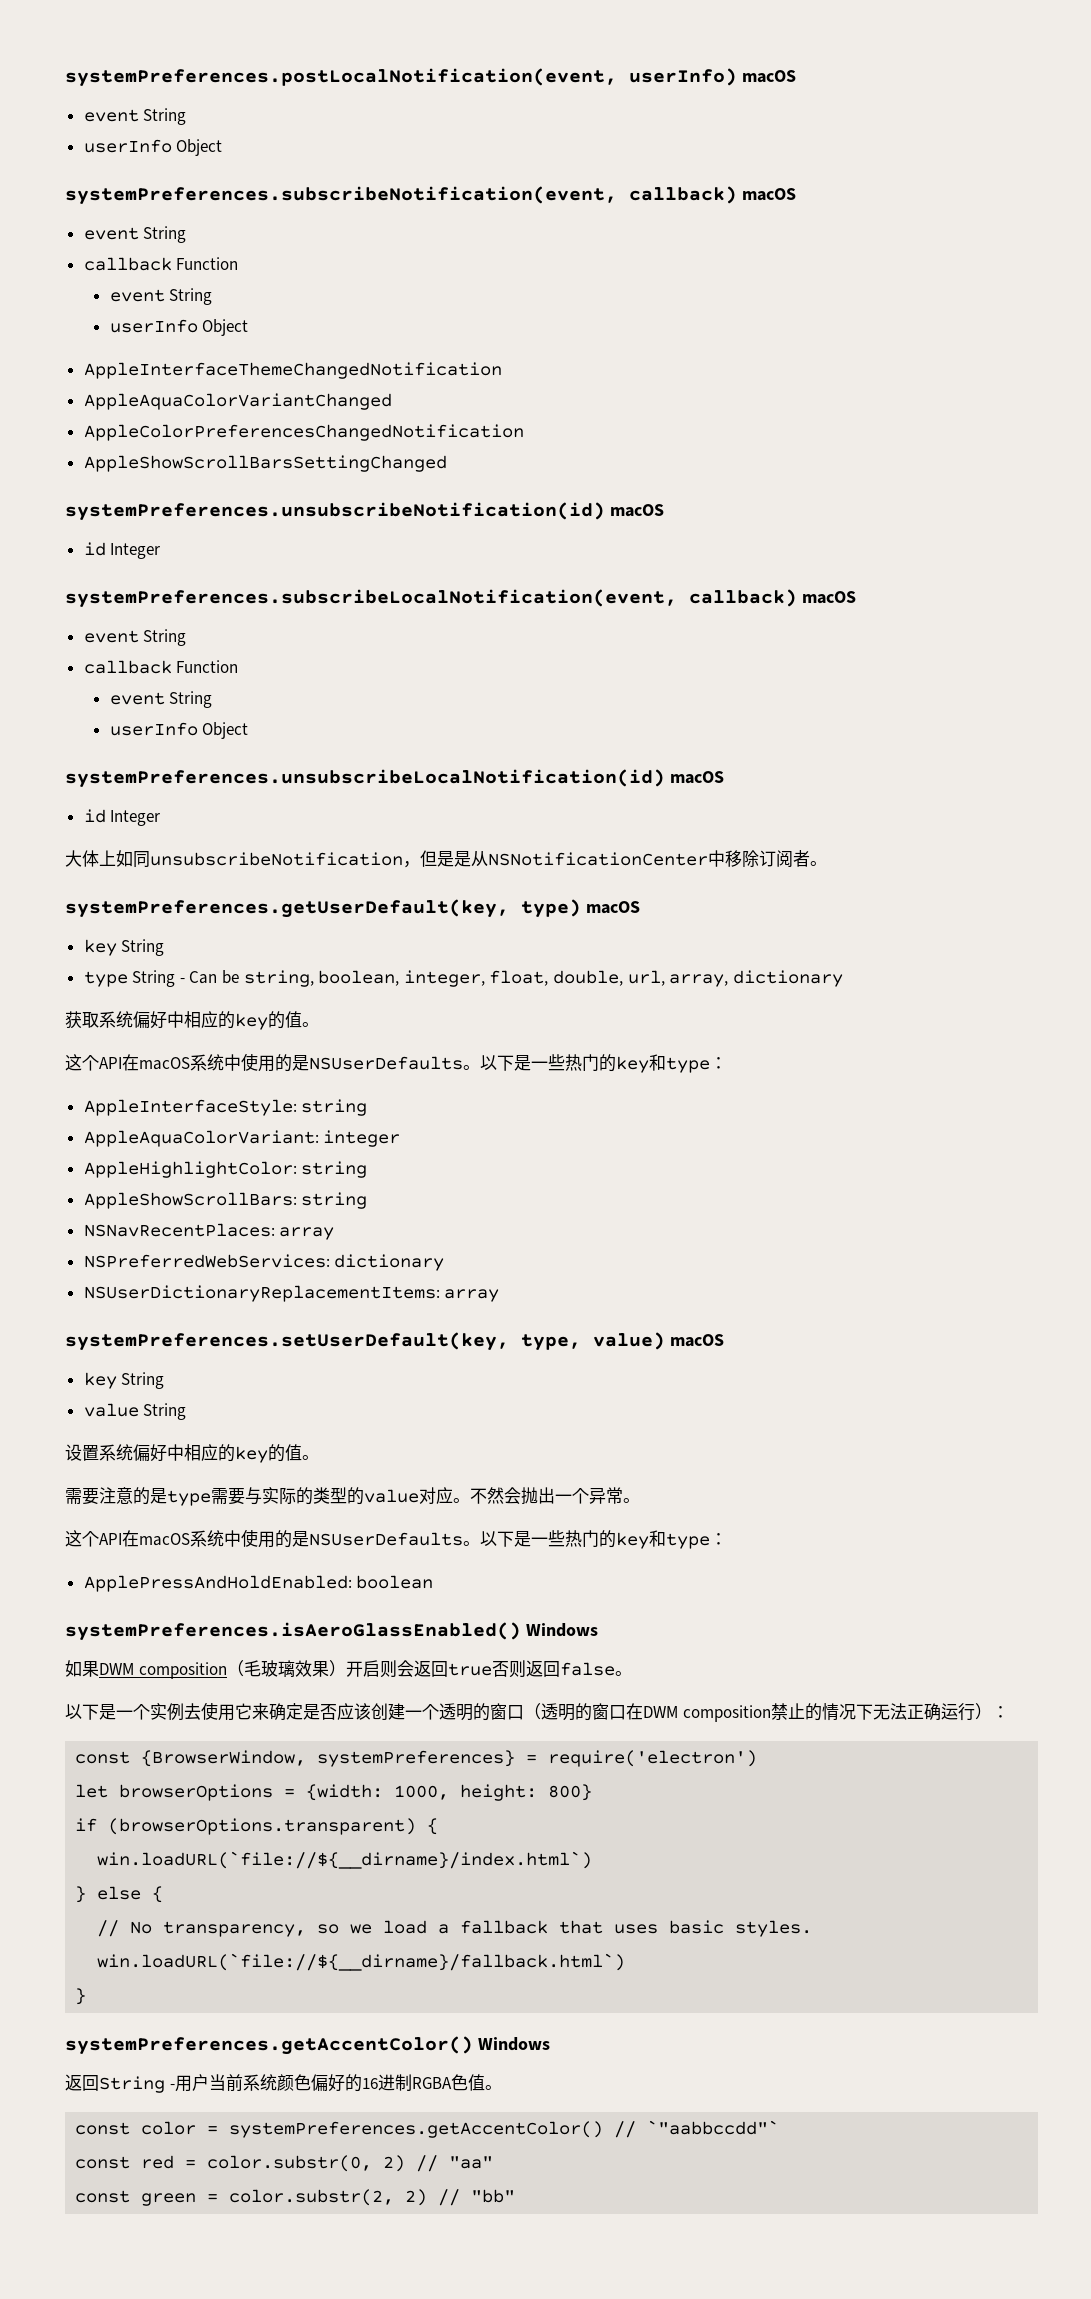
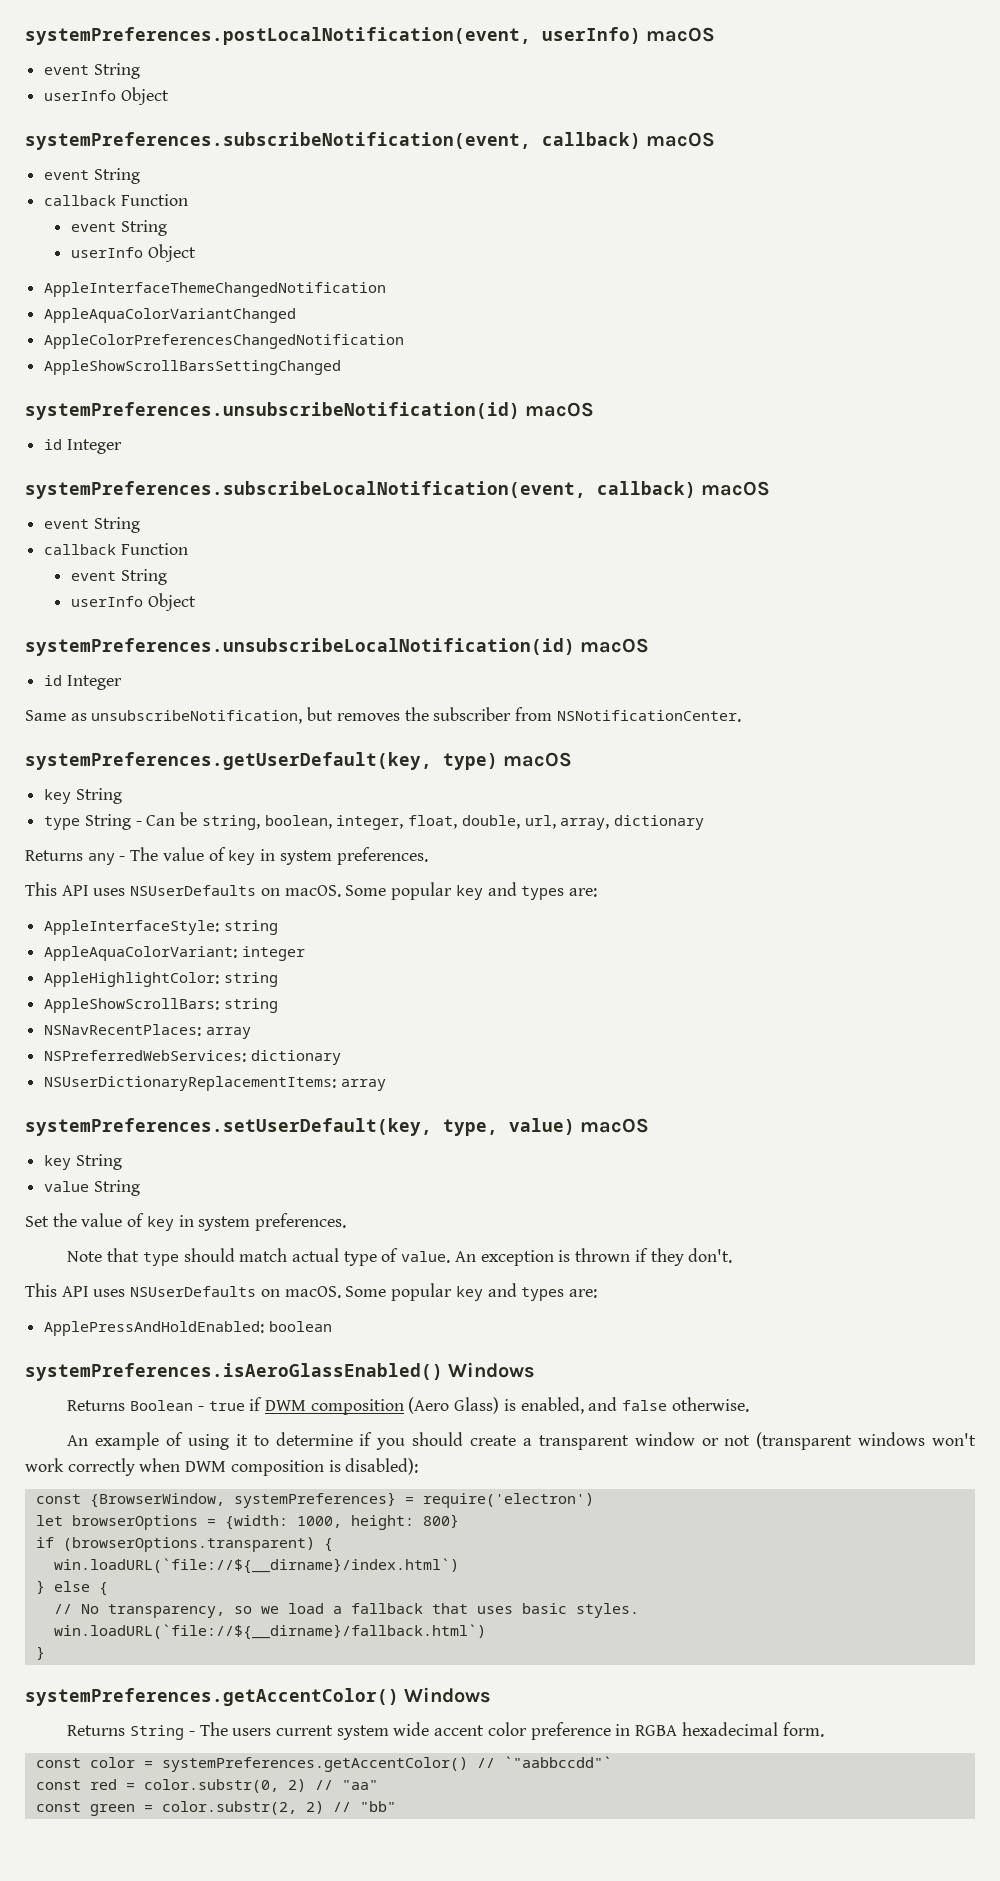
[65,850,827,868] 大体上如同unsubscribeNotification，但是是从NSNotificationCenter中移除订阅者。 -> [25,707,741,724] Same as unsubscribeNotification, but removes the subscriber from NSNotificationCenter.
[65,1011,319,1030] [65,1053,727,1073] 获取系统偏好中相应的key的值。 // 这个API在macOS系统中使用的是NSUserDefaults。以下是一些热门的key和type： -> [25,847,428,865] [25,882,597,900] Returns any - The value of key in system preferences. // This API uses NSUserDefaults on macOS. Some popular key and types are:
[65,1444,319,1463] [65,1487,640,1506] [65,1529,727,1549] [83,1575,434,1592] [65,1622,598,1641] [65,1660,632,1679] [65,1702,1009,1722] 设置系统偏好中相应的key的值。 // 需要注意的是type需要与实际的类型的value对应。不然会抛出一个异常。 // 这个API在macOS系统中使用的是NSUserDefaults。以下是一些热门的key和type： // ApplePressAndHoldEnabled: boolean // systemPreferences.isAeroGlassEnabled() Windows // 如果DWM composition（毛玻璃效果）开启则会返回true否则返回false。 // 以下是一个实例去使用它来确定是否应该创建一个透明的窗口（透明的窗口在DWM composition禁止的情况下无法正确运行）： -> [25,1213,347,1231] [67,1248,733,1266] [25,1283,597,1301] [44,1321,332,1336] [25,1362,536,1381] [67,1397,749,1415] [67,1432,976,1450] [25,1458,419,1476] Set the value of key in system preferences. // Note that type should match actual type of value. An exception is thrown if they don't. // This API uses NSUserDefaults on macOS. Some popular key and types are: // ApplePressAndHoldEnabled: boolean // systemPreferences.isAeroGlassEnabled() Windows // Returns Boolean - true if DWM composition (Aero Glass) is enabled, and false otherwise. // An example of using it to determine if you should create a transparent window or not (transparent windows won't work correctly when DWM composition is disabled):
[65,2074,502,2093] 返回String -用户当前系统颜色偏好的16进制RGBA色值。 -> [67,1722,824,1740] Returns String - The users current system wide accent color preference in RGBA hexadecimal form.

